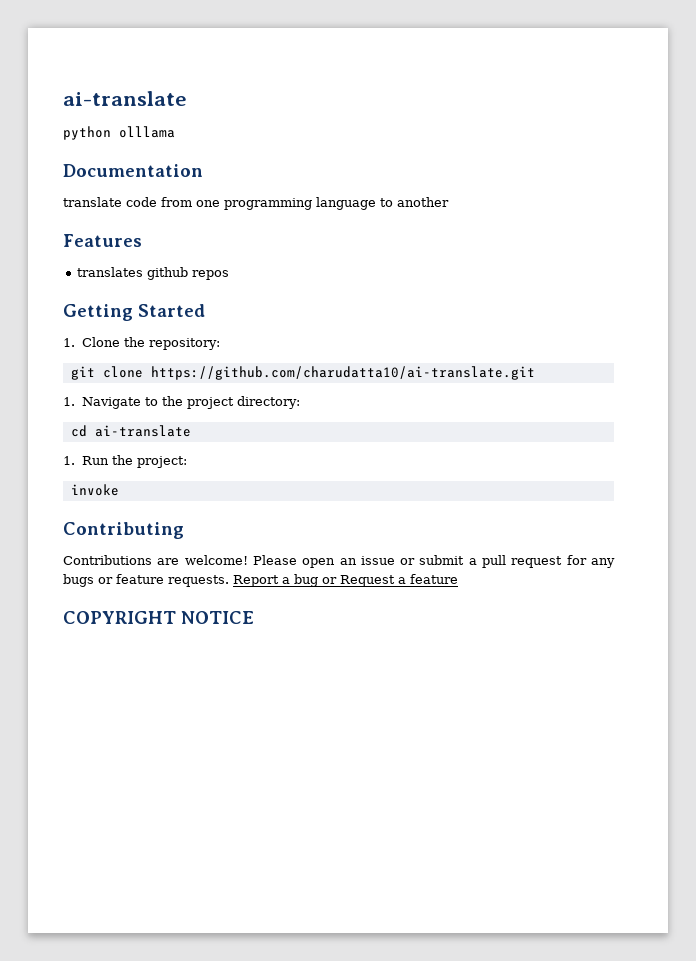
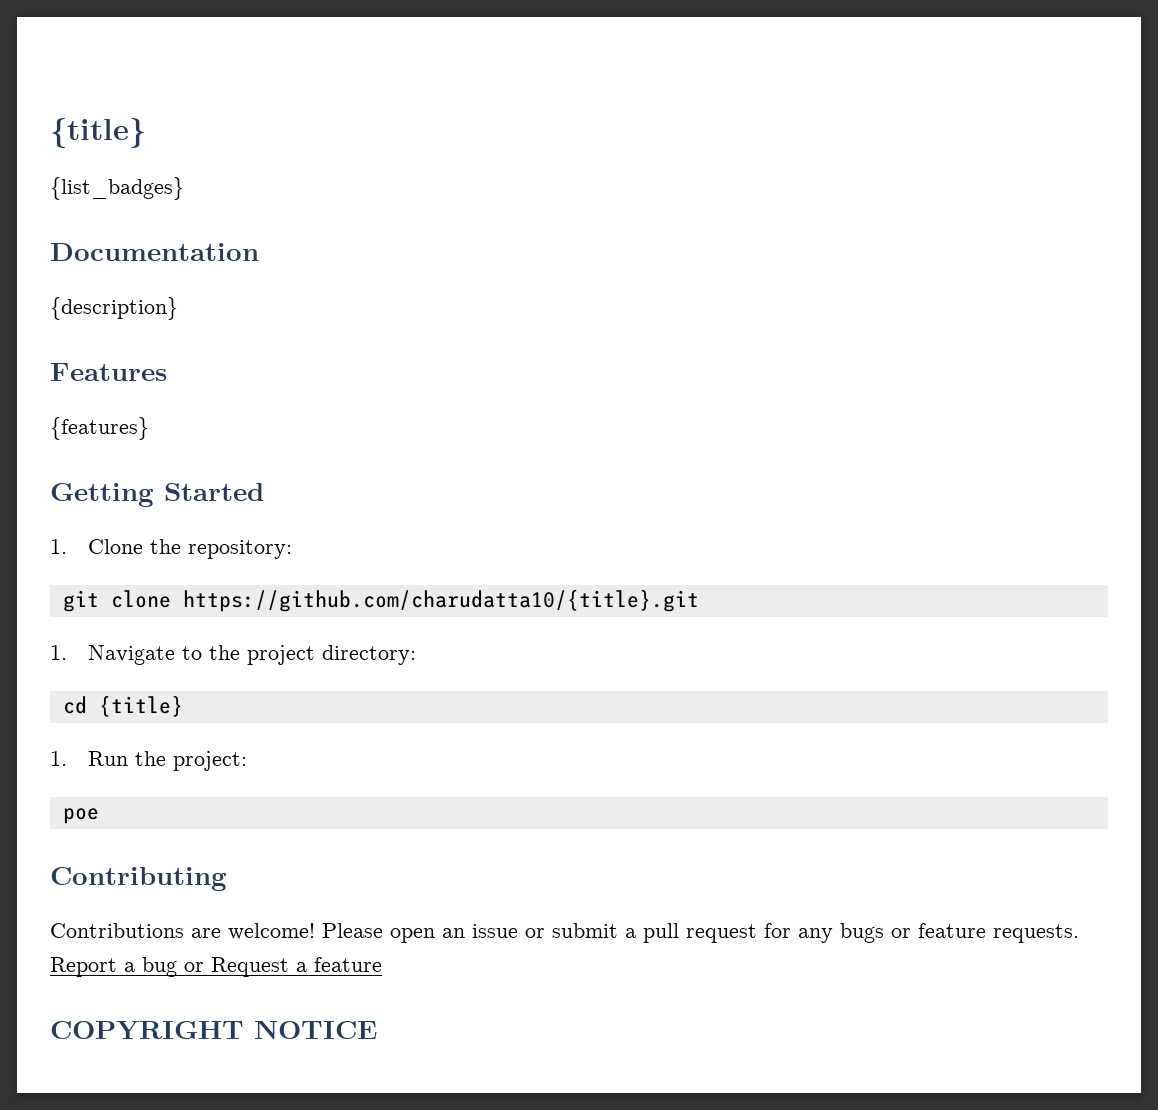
[63,91,187,106] [63,126,175,140] [63,164,203,177] [63,197,449,210] [63,234,142,247] [77,267,230,280] ai-translate // python olllama // Documentation // translate code from one programming language to another // Features // translates github repos -> [50,118,146,148] [50,177,184,200] [50,243,259,261] [50,297,178,320] [50,363,167,381] [50,417,149,440] {title} // {list_badges} // Documentation // {description} // Features // {features}
[150,366,535,380] https://github.com/charudatta10/ai-translate.git -> [182,589,699,612] https://github.com/charudatta10/{title}.git
[94,425,191,437] ai-translate -> [98,695,183,717] {title}
[70,484,119,496] invoke -> [62,808,99,824] poe

